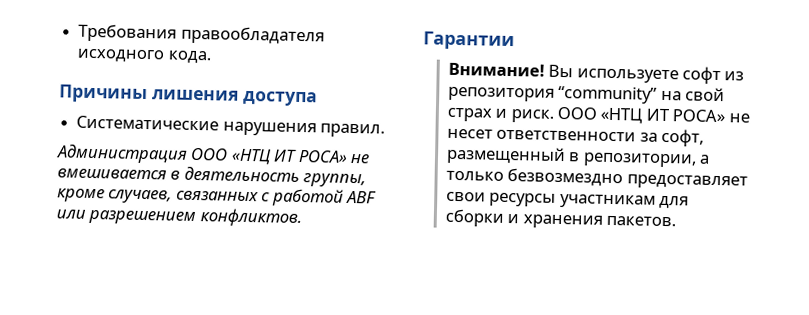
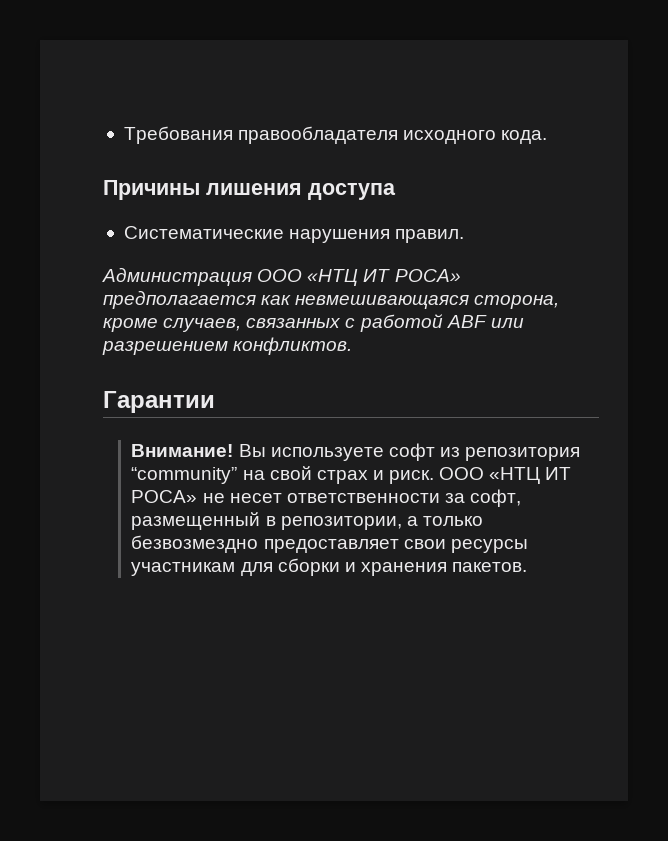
[350,153,371,164] [57,165,367,188] не вмешивается в деятельность группы, -> [103,290,560,309] предполагается как невмешивающаяся сторона,

